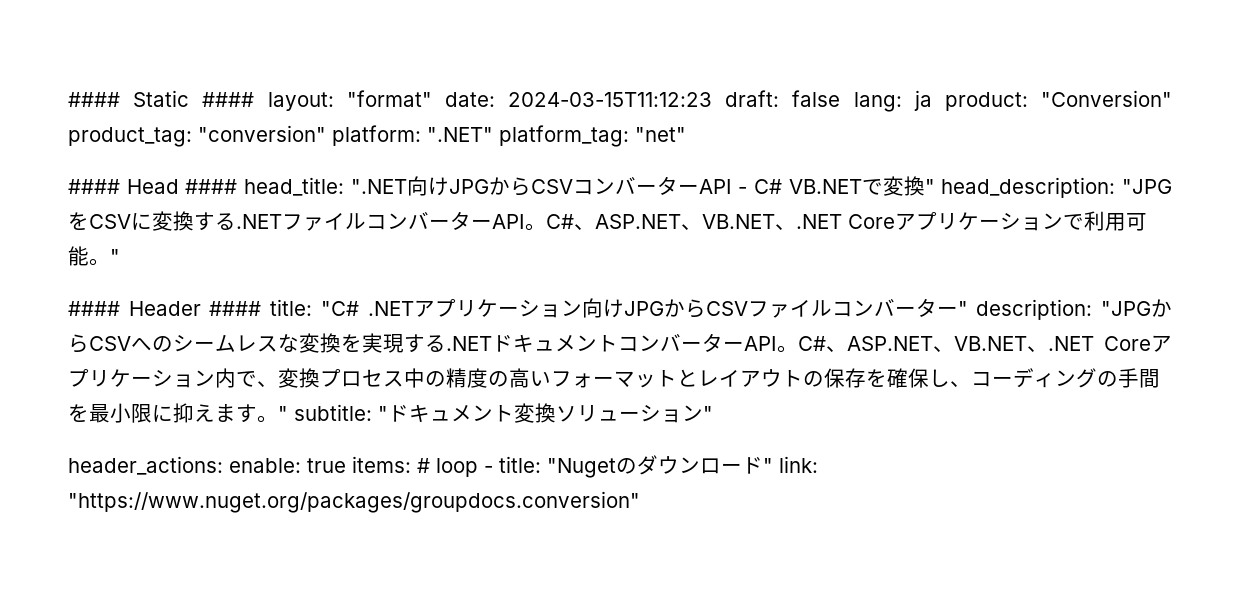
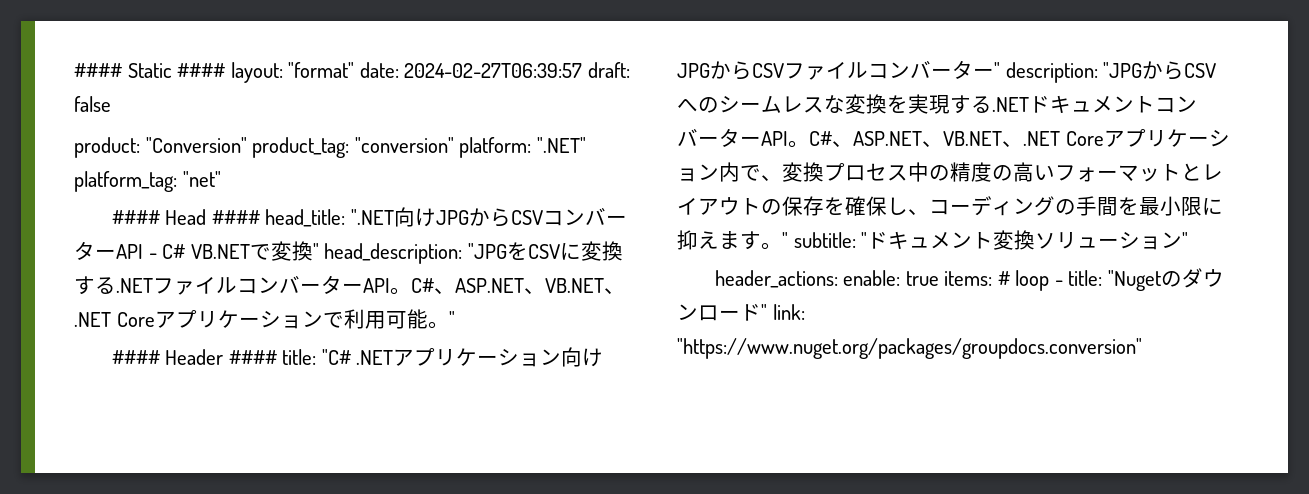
[508,92,712,107] 2024-03-15T11:12:23 -> [404,63,583,78] 2024-02-27T06:39:57
[853,90,932,112] lang: ja -> (111, 104) //

